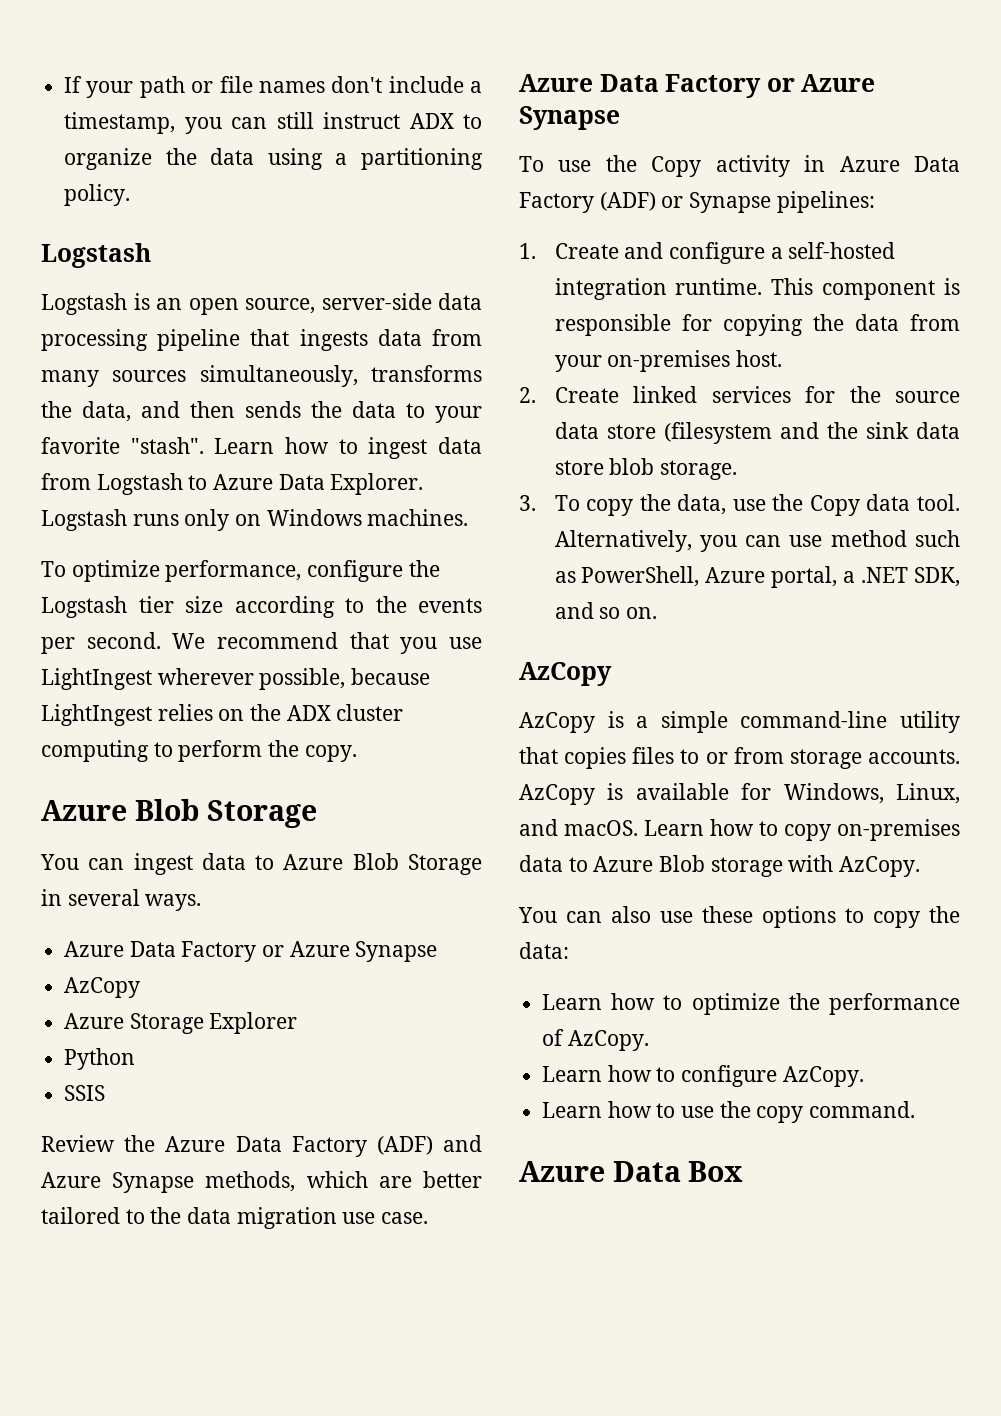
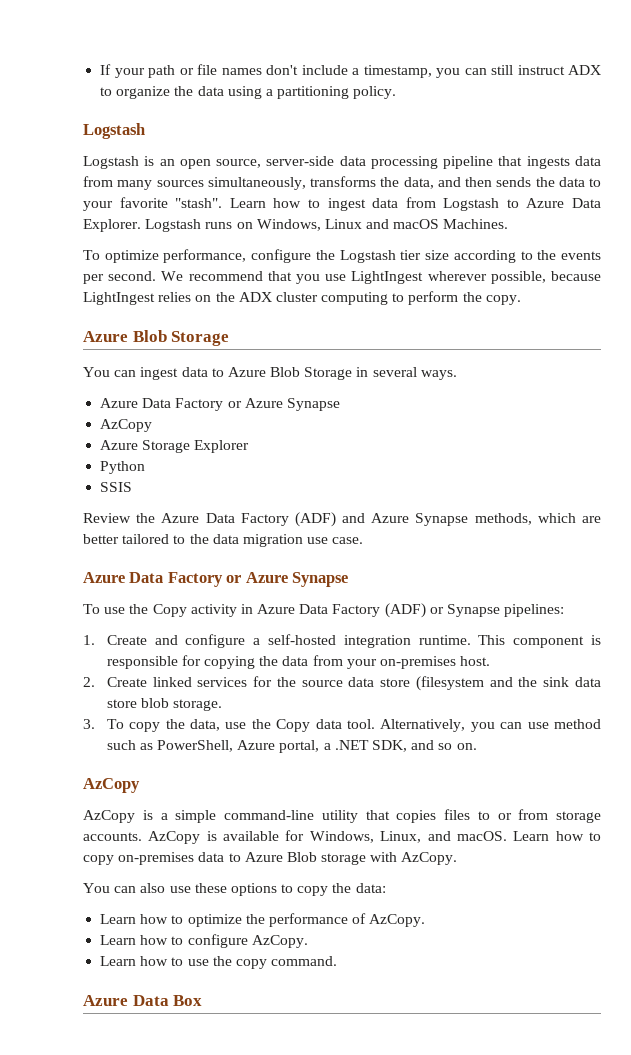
[184,509,469,531] only on Windows machines. -> [236,219,509,231] on Windows, Linux and macOS Machines.

